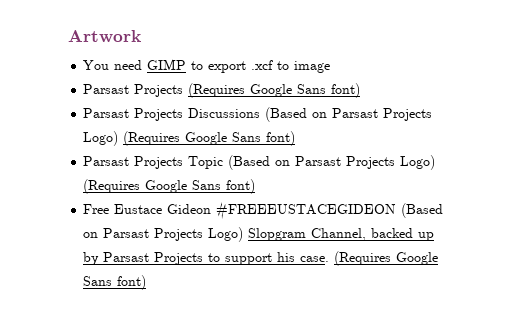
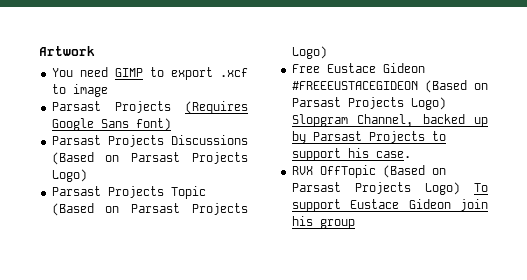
[123,131,296,146] (Requires Google Sans font) -> (87, 175) none
[83,179,256,194] (Requires Google Sans font) -> (327, 52) none
[334,251,439,266] [83,275,147,290] (Requires Google Sans font) -> [291,165,446,178] [291,182,488,195] [291,199,488,212] [291,216,355,229] // RVX OffTopic (Based on Parsast Projects Logo) To support Eustace Gideon join his group

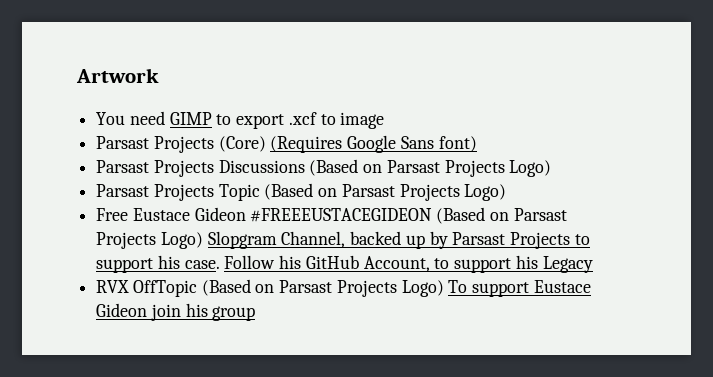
(171, 107) none -> [218,136,266,152] (Core)
(411, 154) none -> [224,255,593,273] Follow his GitHub Account, to support his Legacy

